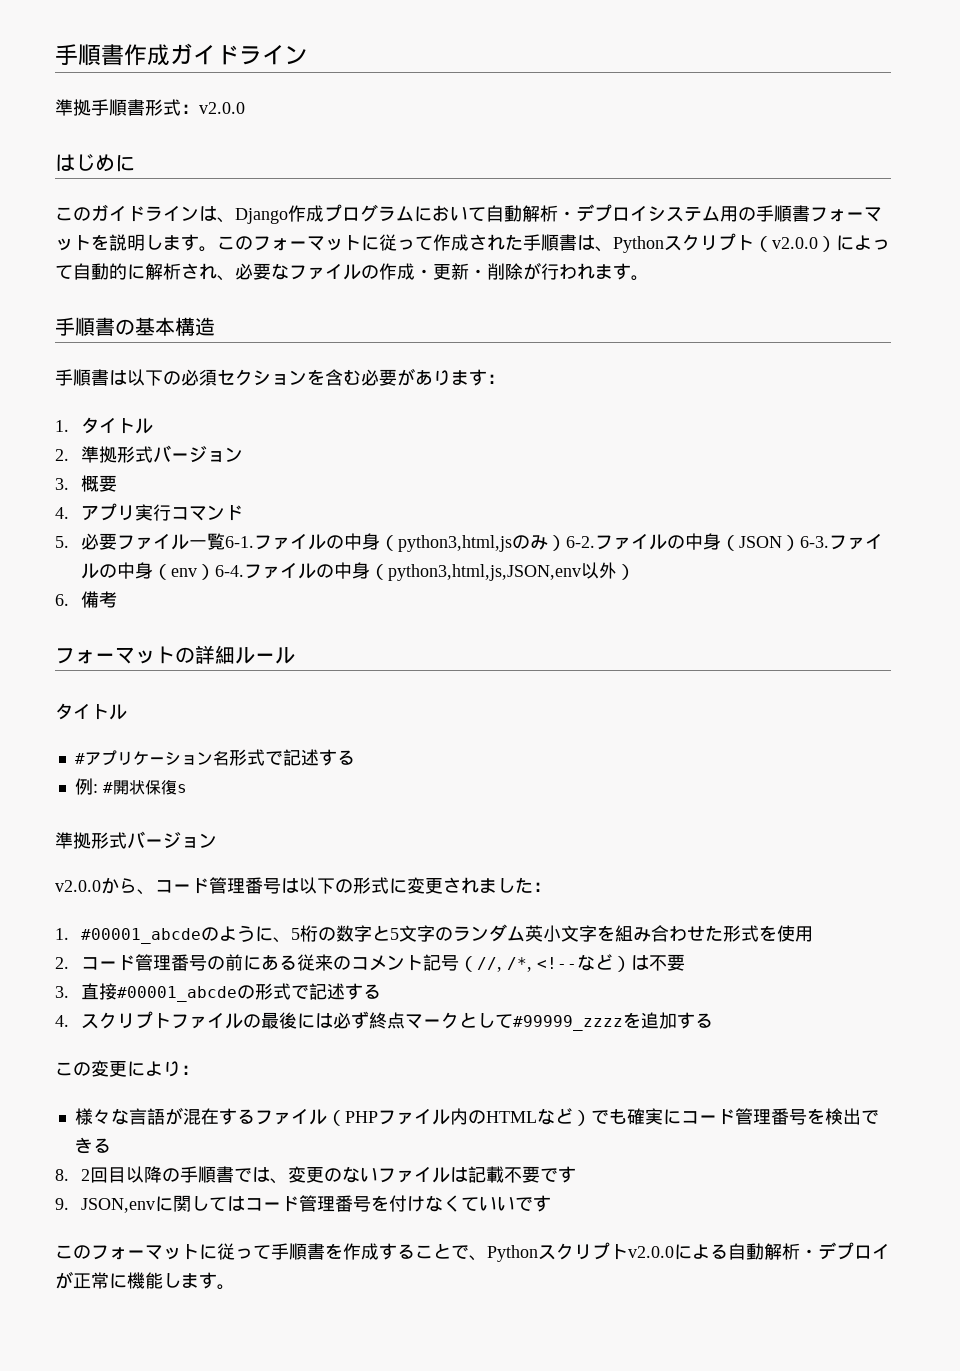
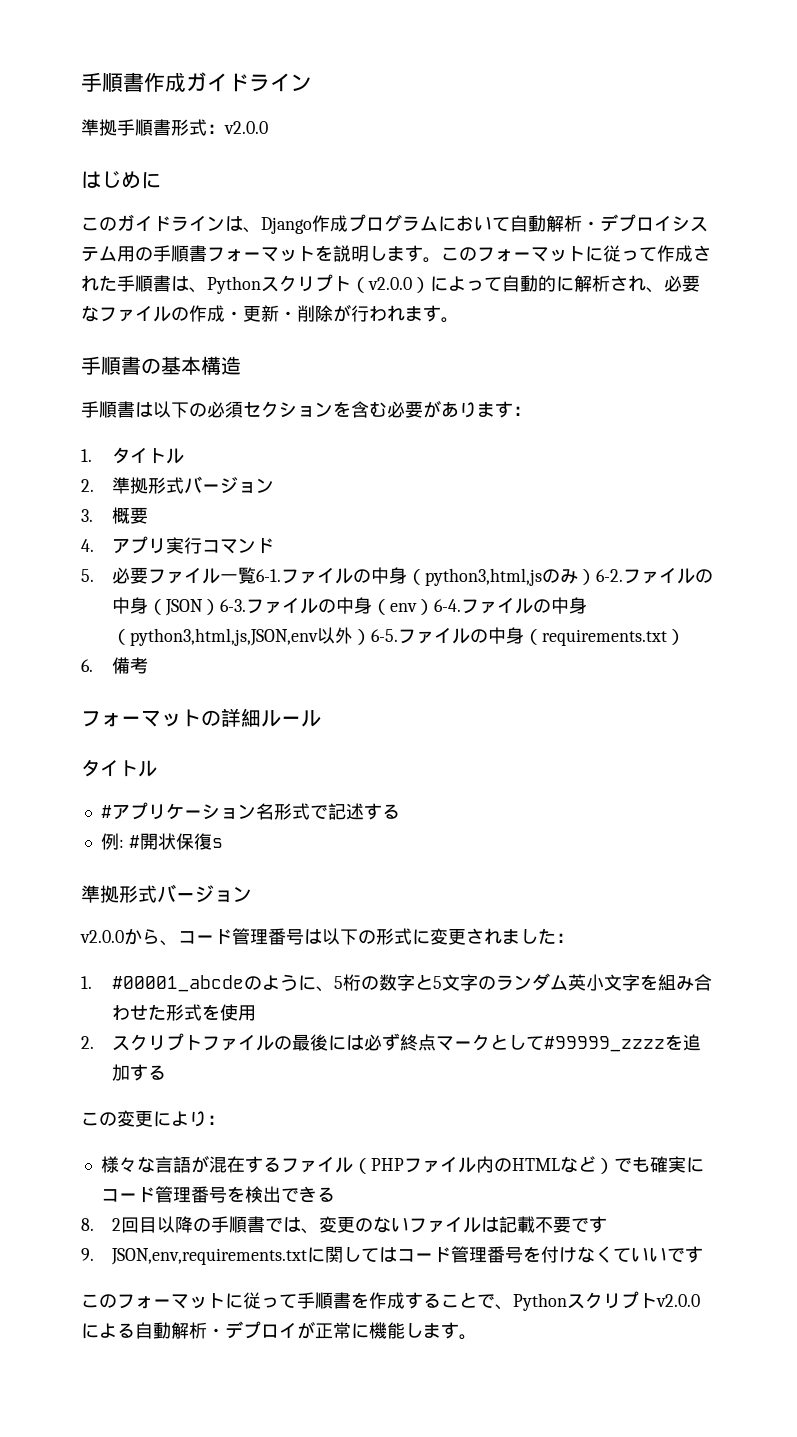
(635, 572) none -> [370,627,685,646] 6-5.ファイルの中身（requirements.txt）
[80,954,685,972] [55,983,381,1002] [55,1015,69,1027] コード管理番号の前にある従来のコメント記号（//, /*, <!--など）は不要 // 3.直接#00001_abcdeの形式で記述する // 4. -> (94, 1042) none
[80,1198,155,1213] JSON,env -> [110,1248,307,1265] JSON,env,requirements.txt

